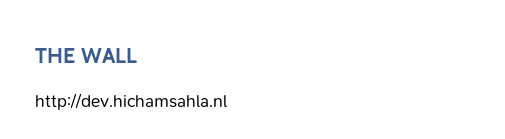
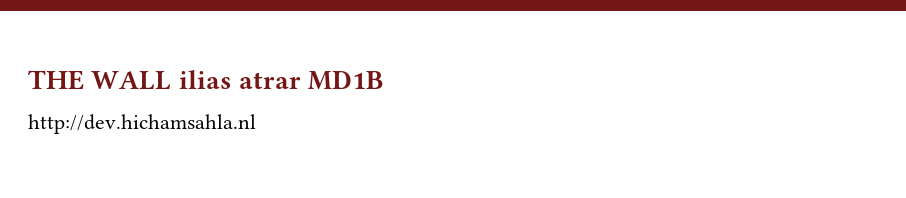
(137, 55) none -> [178,70,385,90] ilias atrar MD1B

